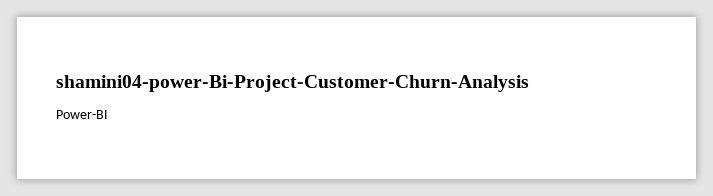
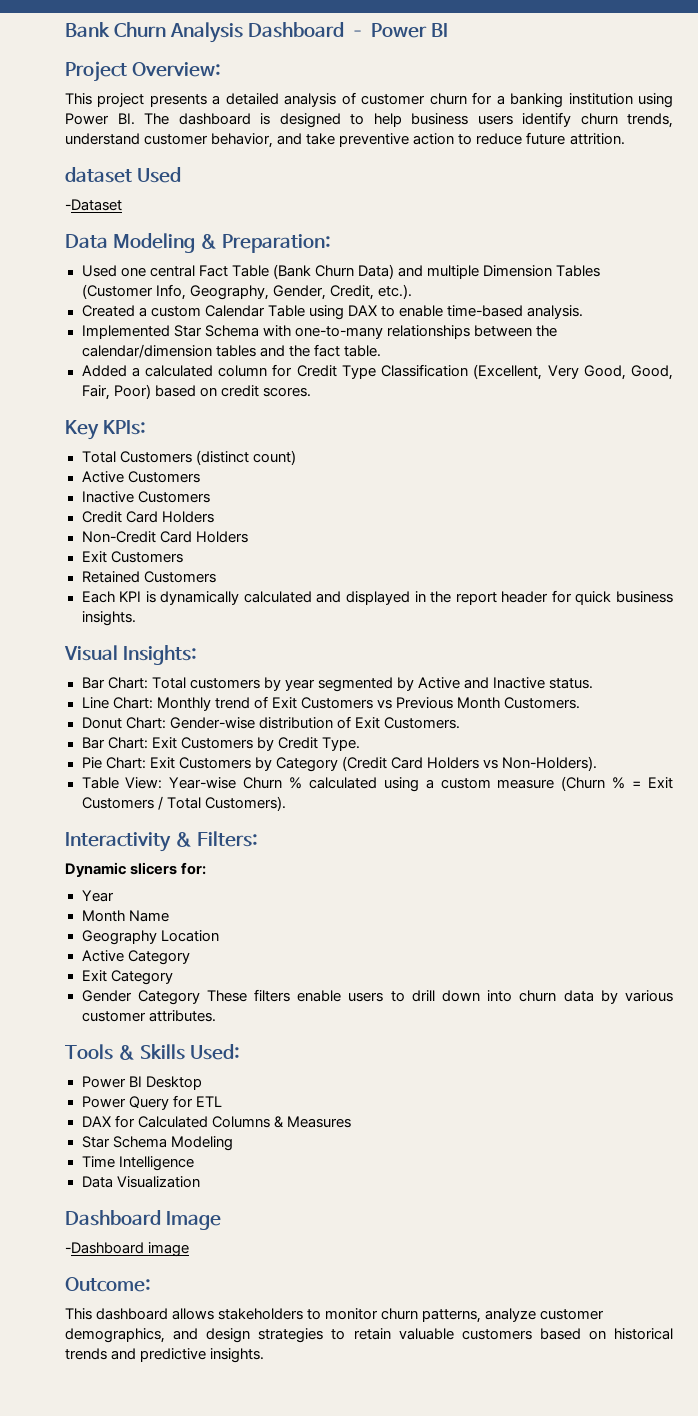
[56,75,529,92] [56,110,108,119] shamini04-power-Bi-Project-Customer-Churn-Analysis // Power-BI -> [65,22,448,43] [65,61,221,82] [65,92,673,108] [65,112,673,128] [65,132,625,148] [65,167,181,183] [65,199,122,211] [65,233,331,253] [81,264,601,279] [81,284,412,300] [81,305,583,320] [81,325,557,339] [81,344,381,358] [81,364,674,380] [81,384,311,400] [65,420,146,440] [81,450,296,465] [81,471,200,483] [81,491,210,503] [81,511,214,523] [81,531,248,543] [81,551,183,563] [81,571,216,583] [81,590,674,605] [81,611,136,626] [64,645,197,665] [81,677,594,692] [81,696,581,711] [81,716,460,729] [81,737,360,751] [81,756,597,772] [81,776,673,792] [81,796,286,811] [65,831,258,852] [65,862,207,877] [81,890,114,902] [81,910,169,922] [81,930,219,945] [81,950,190,965] [81,970,173,985] [81,989,673,1005] [81,1010,216,1022] [65,1044,240,1060] [81,1076,202,1090] [81,1095,222,1110] [81,1115,351,1128] [81,1136,233,1151] [81,1156,194,1171] [81,1176,200,1188] [65,1210,221,1230] [65,1242,190,1257] [65,1277,151,1292] [65,1308,605,1323] [65,1328,674,1343] [65,1348,265,1363] Bank Churn Analysis Dashboard – Power BI // Project Overview: // This project presents a detailed analysis of customer churn for a banking institution using Power BI. The dashboard is designed to help business users identify churn trends, understand customer behavior, and take preventive action to reduce future attrition. // dataset Used // -Dataset // Data Modeling & Preparation: // Used one central Fact Table (Bank Churn Data) and multiple Dimension Tables (Customer Info, Geography, Gender, Credit, etc.). // Created a custom Calendar Table using DAX to enable time-based analysis. // Implemented Star Schema with one-to-many relationships between the calendar/dimension tables and the fact table. // Added a calculated column for Credit Type Classification (Excellent, Very Good, Good, Fair, Poor) based on credit scores. // Key KPIs: // Total Customers (distinct count) // Active Customers // Inactive Customers // Credit Card Holders // Non-Credit Card Holders // Exit Customers // Retained Customers // Each KPI is dynamically calculated and displayed in the report header for quick business insights. // Visual Insights: // Bar Chart: Total customers by year segmented by Active and Inactive status. // Line Chart: Monthly trend of Exit Customers vs Previous Month Customers. // Donut Chart: Gender-wise distribution of Exit Customers. // Bar Chart: Exit Customers by Credit Type. // Pie Chart: Exit Customers by Category (Credit Card Holders vs Non-Holders). // Table View: Year-wise Churn % calculated using a custom measure (Churn % = Exit Customers / Total Customers). // Interactivity & Filters: // Dynamic slicers for: // Year // Month Name // Geography Location // Active Category // Exit Category // Gender Category These filters enable users to drill down into churn data by various customer attributes. // Tools & Skills Used: // Power BI Desktop // Power Query for ETL // DAX for Calculated Columns & Measures // Star Schema Modeling // Time Intelligence // Data Visualization // Dashboard Image // -Dashboard image // Outcome: // This dashboard allows stakeholders to monitor churn patterns, analyze customer demographics, and design strategies to retain valuable customers based on historical trends and predictive insights.

